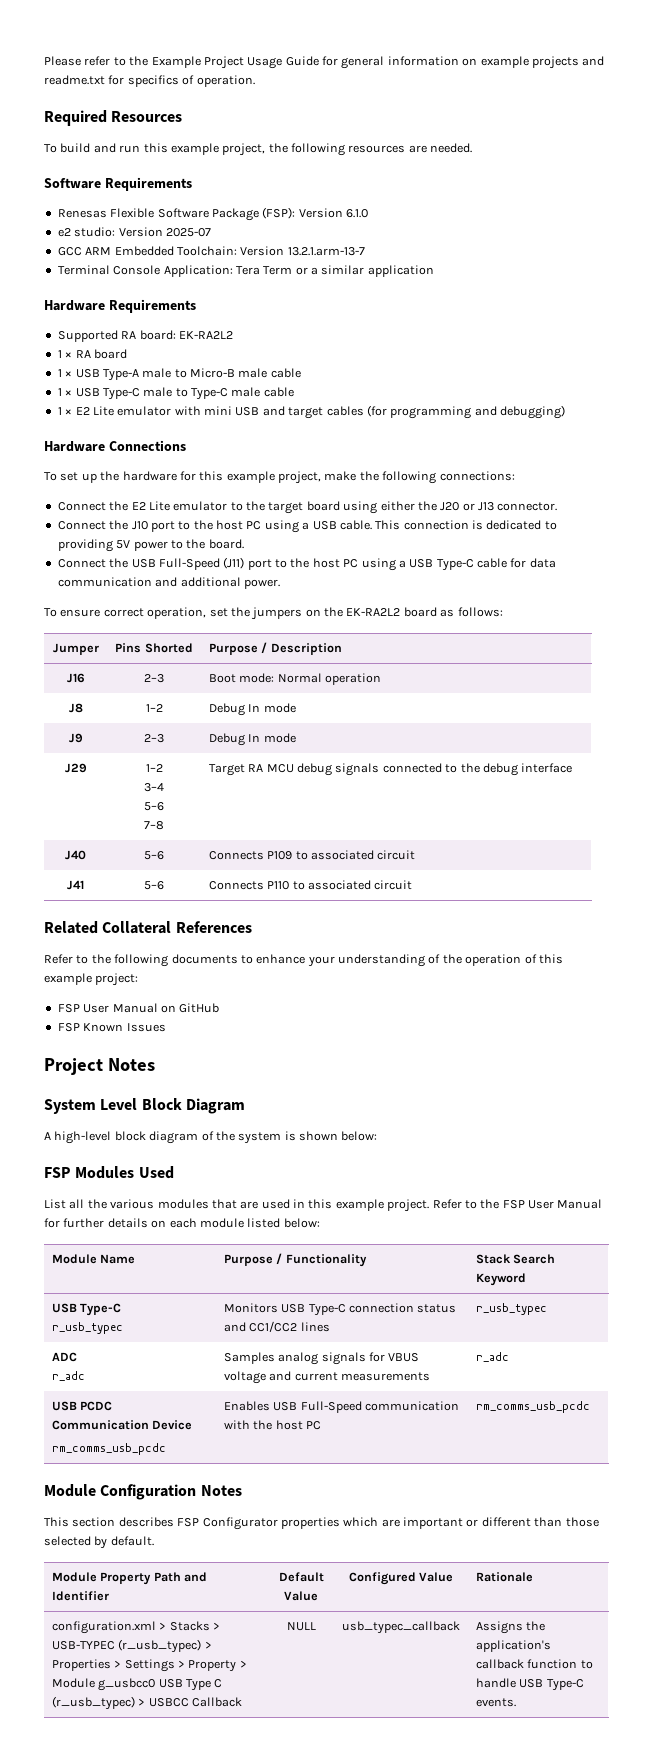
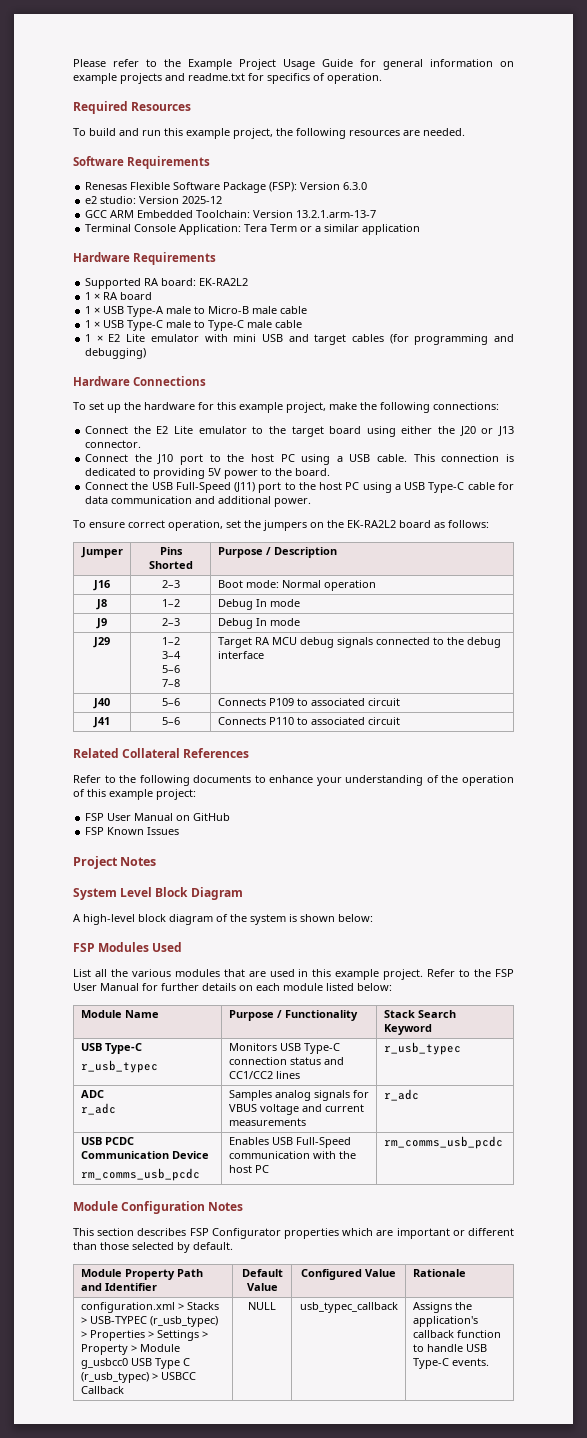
[346,209,368,218] 6.1.0 -> [343,182,368,190] 6.3.0
[165,228,211,237] 2025-07 -> [182,196,223,204] 2025-12

